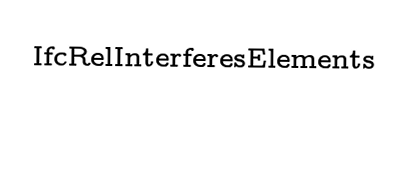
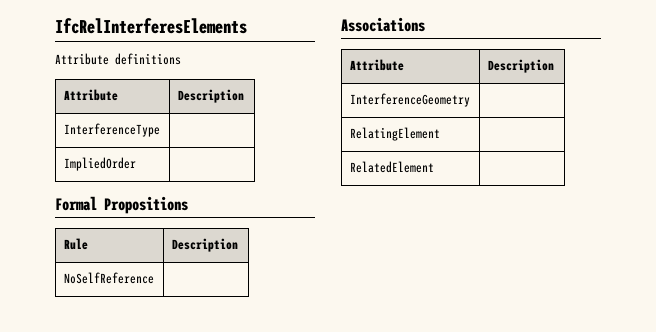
(376, 57) none -> [55,53,181,65] [63,89,118,101] [177,89,244,103] [63,123,160,137] [63,157,136,171] [55,196,188,214] [63,238,88,250] [171,238,238,252] [63,272,154,284] [341,17,425,32] [349,59,404,71] [487,59,554,73] [349,93,470,107] [349,127,440,141] [349,161,434,173] // Attribute definitions // Attribute | Description // InterferenceType | // ImpliedOrder | // Formal Propositions // Rule | Description // NoSelfReference | // Associations // Attribute | Description // InterferenceGeometry | // RelatingElement | // RelatedElement |

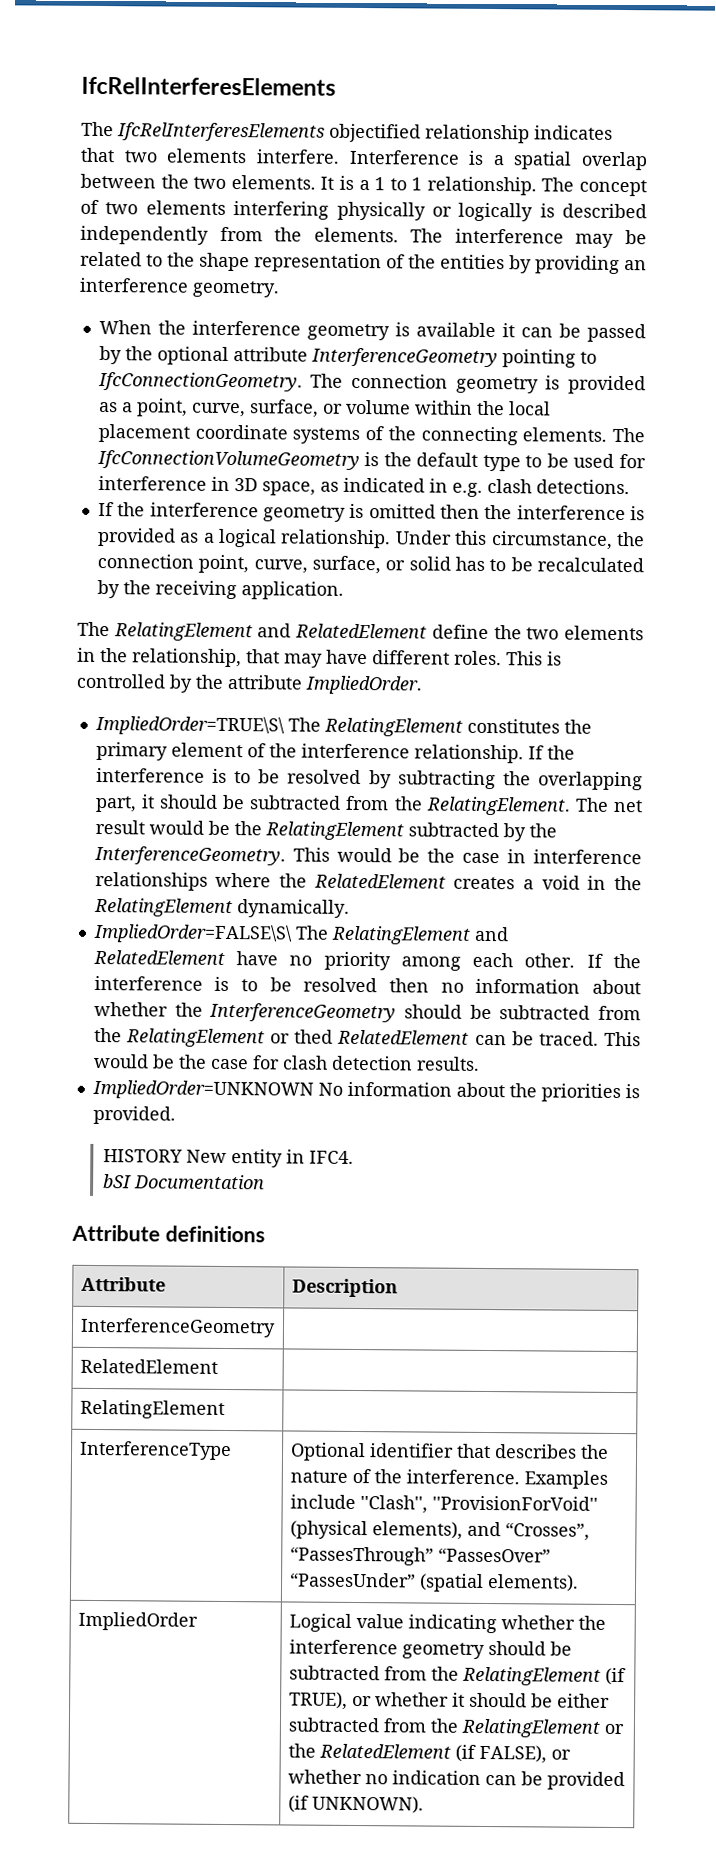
[55,53,181,65] [63,89,118,101] [177,89,244,103] [63,123,160,137] [63,157,136,171] [55,196,188,214] [63,238,88,250] [171,238,238,252] [63,272,154,284] [341,17,425,32] [349,59,404,71] [487,59,554,73] [349,93,470,107] [349,127,440,141] [349,161,434,173] Attribute definitions // Attribute | Description // InterferenceType | // ImpliedOrder | // Formal Propositions // Rule | Description // NoSelfReference | // Associations // Attribute | Description // InterferenceGeometry | // RelatingElement | // RelatedElement | -> [81,121,613,144] [80,147,648,171] [80,173,647,197] [80,199,647,222] [80,225,647,248] [80,251,647,274] [79,277,280,298] [98,319,647,343] [98,345,597,368] [97,371,646,395] [98,398,551,418] [97,423,645,446] [96,449,646,472] [97,475,630,497] [97,501,645,522] [96,527,645,550] [96,553,644,575] [96,579,344,600] [77,621,644,642] [77,647,562,668] [76,673,422,695] [94,715,592,737] [95,741,575,764] [95,767,643,791] [94,794,643,816] [94,819,557,842] [93,845,643,866] [94,871,642,891] [93,897,350,918] [92,923,509,945] [92,949,641,971] [93,975,641,995] [93,1001,641,1023] [93,1027,641,1048] [92,1053,480,1071] [91,1079,641,1103] [92,1105,176,1125] [102,1149,354,1168] [102,1174,265,1190] [71,1224,265,1243] [80,1276,166,1292] [291,1278,398,1298] [79,1317,276,1338] [79,1358,218,1374] [79,1399,225,1419] [78,1440,232,1461] [289,1442,609,1462] [289,1468,608,1489] [289,1494,598,1514] [289,1520,590,1541] [289,1546,551,1566] [289,1572,579,1592] [77,1611,198,1631] [288,1613,606,1634] [288,1639,572,1659] [288,1665,626,1686] [288,1691,610,1710] [287,1717,624,1738] [287,1743,571,1764] [287,1769,625,1791] [287,1795,424,1814] The IfcRelInterferesElements objectified relationship indicates that two elements interfere. Interference is a spatial overlap between the two elements. It is a 1 to 1 relationship. The concept of two elements interfering physically or logically is described independently from the elements. The interference may be related to the shape representation of the entities by providing an interference geometry. // When the interference geometry is available it can be passed by the optional attribute InterferenceGeometry pointing to IfcConnectionGeometry. The connection geometry is provided as a point, curve, surface, or volume within the local placement coordinate systems of the connecting elements. The IfcConnectionVolumeGeometry is the default type to be used for interference in 3D space, as indicated in e.g. clash detections. // If the interference geometry is omitted then the interference is provided as a logical relationship. Under this circumstance, the connection point, curve, surface, or solid has to be recalculated by the receiving application. // The RelatingElement and RelatedElement define the two elements in the relationship, that may have different roles. This is controlled by the attribute ImpliedOrder. // ImpliedOrder=TRUE\S\ The RelatingElement constitutes the primary element of the interference relationship. If the interference is to be resolved by subtracting the overlapping part, it should be subtracted from the RelatingElement. The net result would be the RelatingElement subtracted by the InterferenceGeometry. This would be the case in interference relationships where the RelatedElement creates a void in the RelatingElement dynamically. // ImpliedOrder=FALSE\S\ The RelatingElement and RelatedElement have no priority among each other. If the interference is to be resolved then no information about whether the InterferenceGeometry should be subtracted from the RelatingElement or thed RelatedElement can be traced. This would be the case for clash detection results. // ImpliedOrder=UNKNOWN No information about the priorities is provided. // HISTORY New entity in IFC4. // bSI Documentation // Attribute definitions // Attribute | Description // InterferenceGeometry | // RelatedElement | // RelatingElement | // InterferenceType | Optional identifier that describes the nature of the interference. Examples include ''Clash'', ''ProvisionForVoid'' (physical elements), and “Crosses”, “PassesThrough” “PassesOver” “PassesUnder” (spatial elements). // ImpliedOrder | Logical value indicating whether the interference geometry should be subtracted from the RelatingElement (if TRUE), or whether it should be either subtracted from the RelatingElement or the RelatedElement (if FALSE), or whether no indication can be provided (if UNKNOWN).

